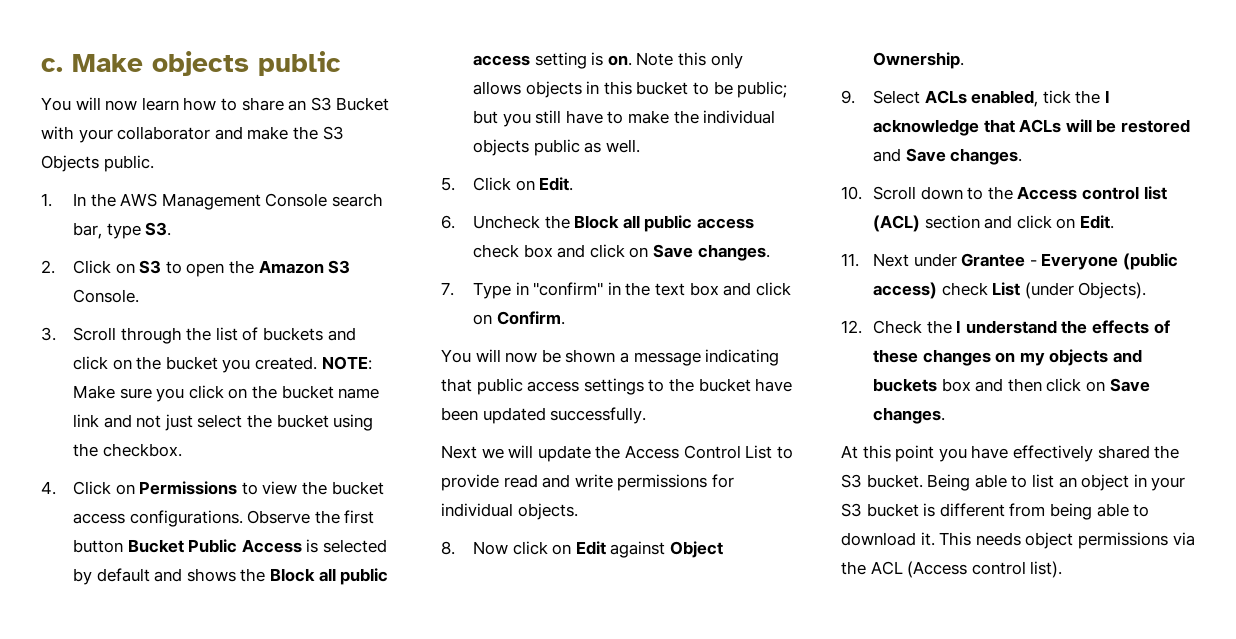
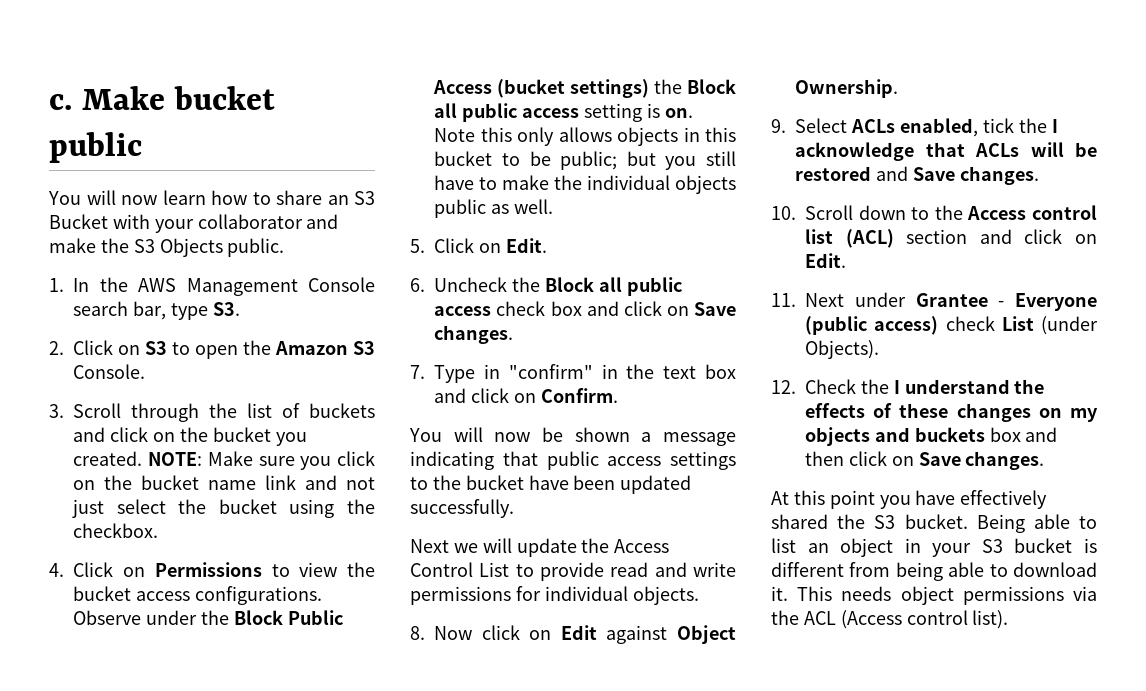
[152,51,249,76] objects -> [173,86,275,110] bucket
[314,510,375,524] [73,539,387,553] [73,568,236,585] the first button Bucket Public Access is selected by default and shows -> [146,610,343,625] [433,79,650,98] under the Block Public Access (bucket settings)

